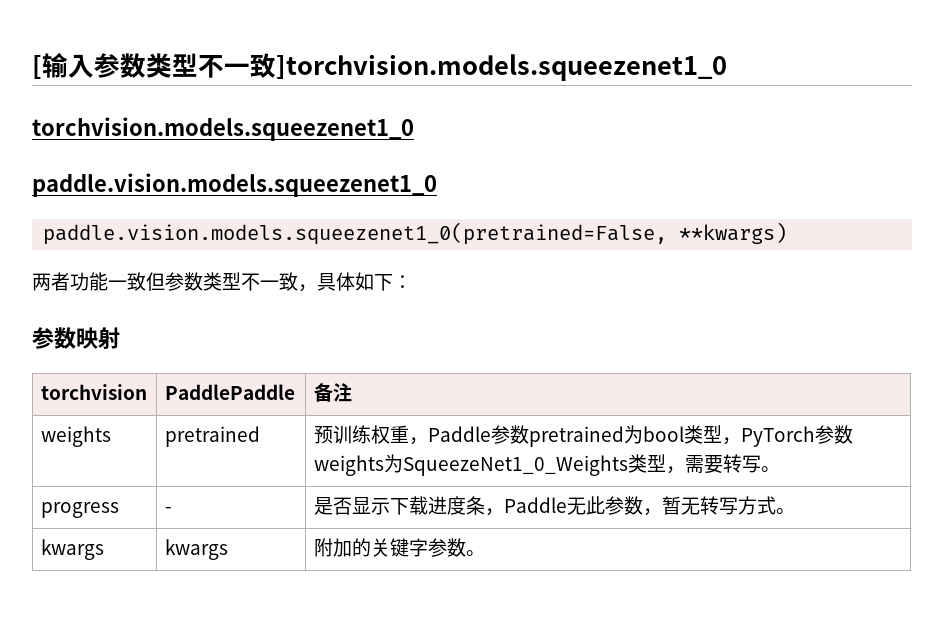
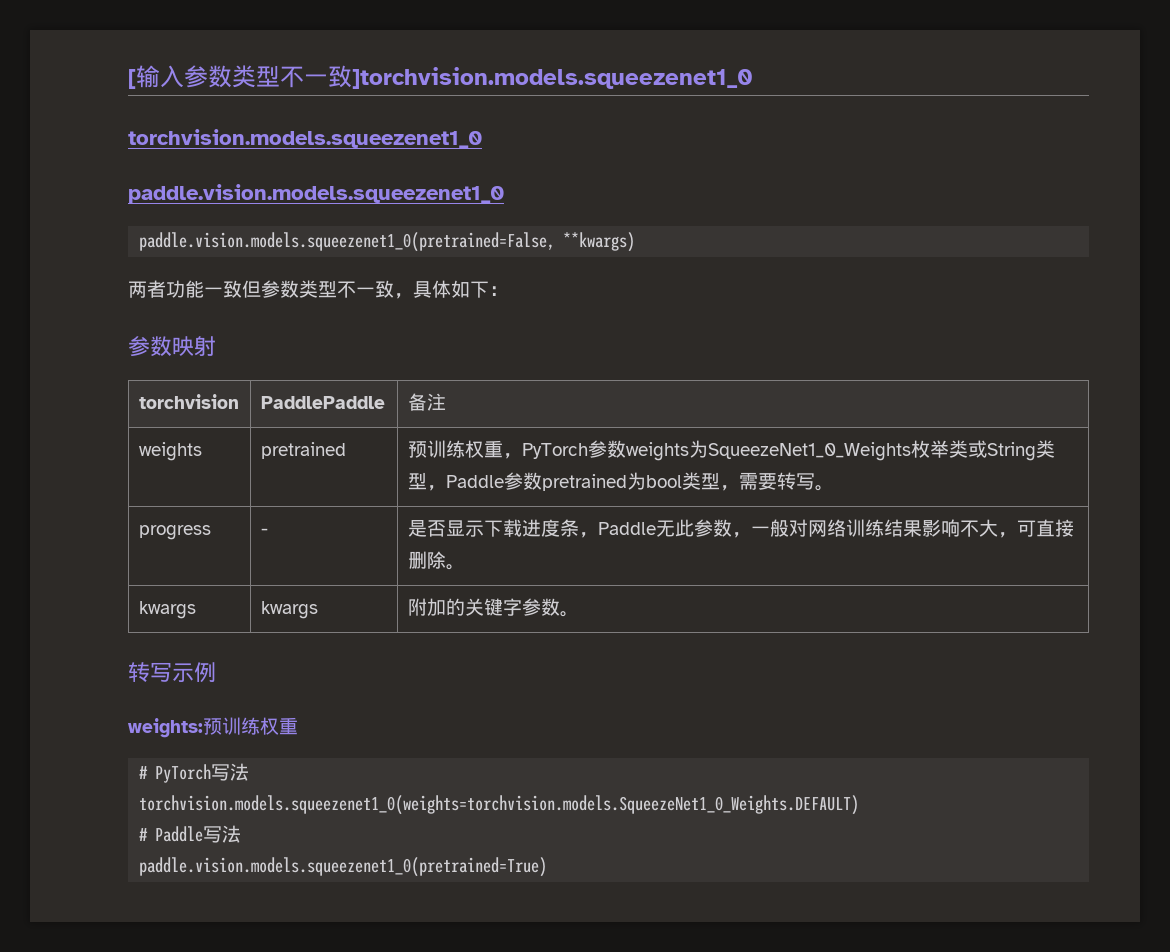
(428, 441) none -> [521,440,1055,461] [407,472,446,491] PyTorch参数weights为SqueezeNet1_0_Weights枚举类或String类型，
[740,425,853,447] [313,454,685,476] PyTorch参数weights为SqueezeNet1_0_Weights类型， -> (739, 488) none
[661,496,776,515] 暂无转写方式 -> [750,519,1074,538] [407,551,446,569] 一般对网络训练结果影响不大，可直接删除
(485, 553) none -> [128,662,216,683] [128,717,298,738] [139,763,250,783] [139,795,860,815] [139,825,242,843] [139,857,548,877] // 转写示例 // weights:预训练权重 // # PyTorch写法 // torchvision.models.squeezenet1_0(weights=torchvision.models.SqueezeNet1_0_Weights.DEFAULT) // # Paddle写法 // paddle.vision.models.squeezenet1_0(pretrained=True)

